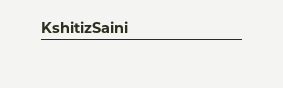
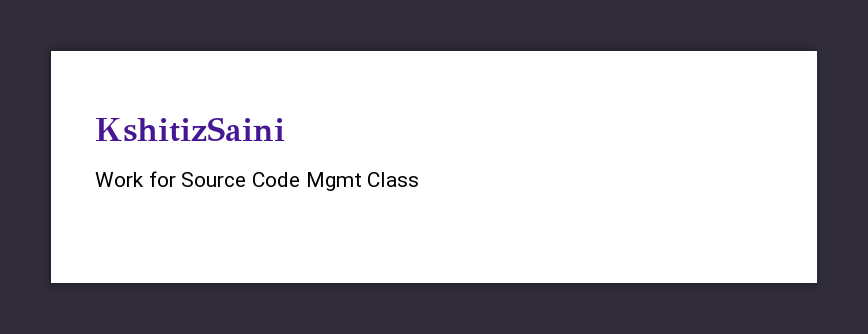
(128, 27) none -> [95,171,420,191] // Work for Source Code Mgmt Class

